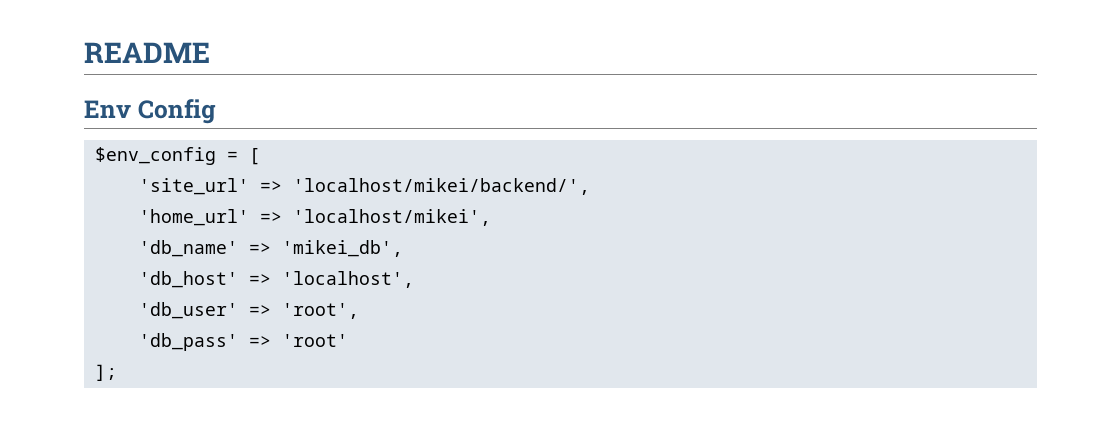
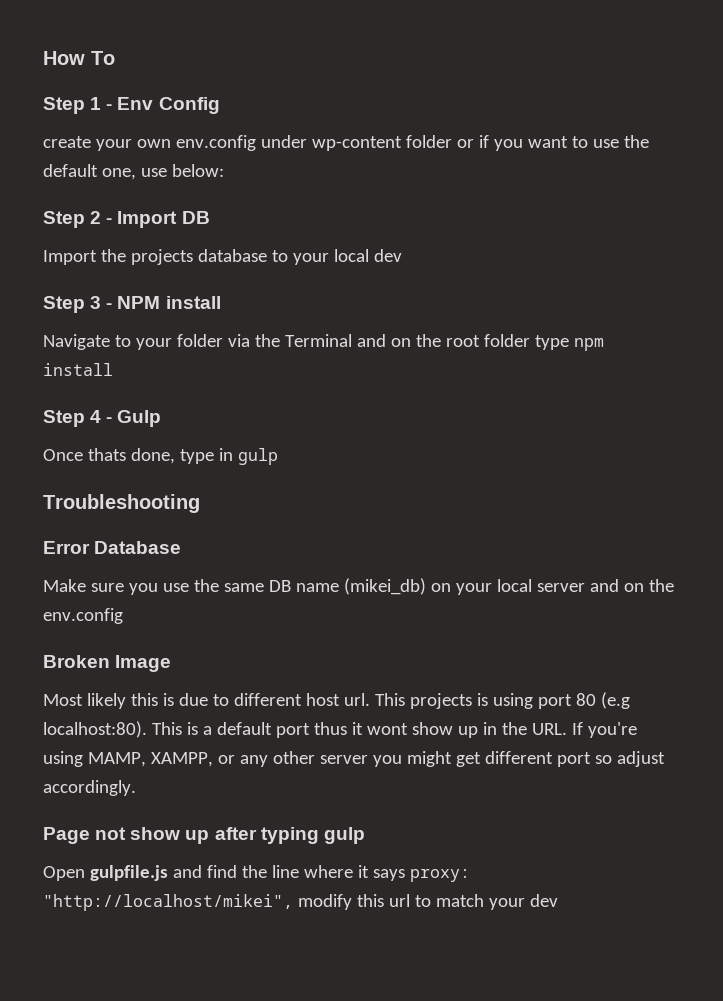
[84,42,210,63] [84,99,216,124] [95,147,261,165] [139,178,591,195] [139,209,492,226] [139,240,404,257] [139,271,415,288] [139,302,360,319] [139,333,349,351] [95,364,118,381] README // Env Config // $env_config = [ // 'site_url' => 'localhost/mikei/backend/', // 'home_url' => 'localhost/mikei', // 'db_name' => 'mikei_db', // 'db_host' => 'localhost', // 'db_user' => 'root', // 'db_pass' => 'root' // ]; -> [43,51,115,65] [43,97,220,114] [43,135,649,151] [43,164,224,180] [43,211,210,228] [43,249,402,265] [43,296,221,313] [43,334,604,351] [43,363,113,376] [43,410,162,427] [43,448,278,465] [43,494,200,513] [43,541,182,554] [43,578,674,595] [43,608,123,624] [43,655,172,672] [43,692,630,709] [43,721,637,738] [43,751,665,767] [43,780,136,796] [43,827,365,844] [43,865,470,882] [43,894,558,911] How To // Step 1 - Env Config // create your own env.config under wp-content folder or if you want to use the default one, use below: // Step 2 - Import DB // Import the projects database to your local dev // Step 3 - NPM install // Navigate to your folder via the Terminal and on the root folder type npm install // Step 4 - Gulp // Once thats done, type in gulp // Troubleshooting // Error Database // Make sure you use the same DB name (mikei_db) on your local server and on the env.config // Broken Image // Most likely this is due to different host url. This projects is using port 80 (e.g localhost:80). This is a default port thus it wont show up in the URL. If you're using MAMP, XAMPP, or any other server you might get different port so adjust accordingly. // Page not show up after typing gulp // Open gulpfile.js and find the line where it says proxy: "http://localhost/mikei", modify this url to match your dev

